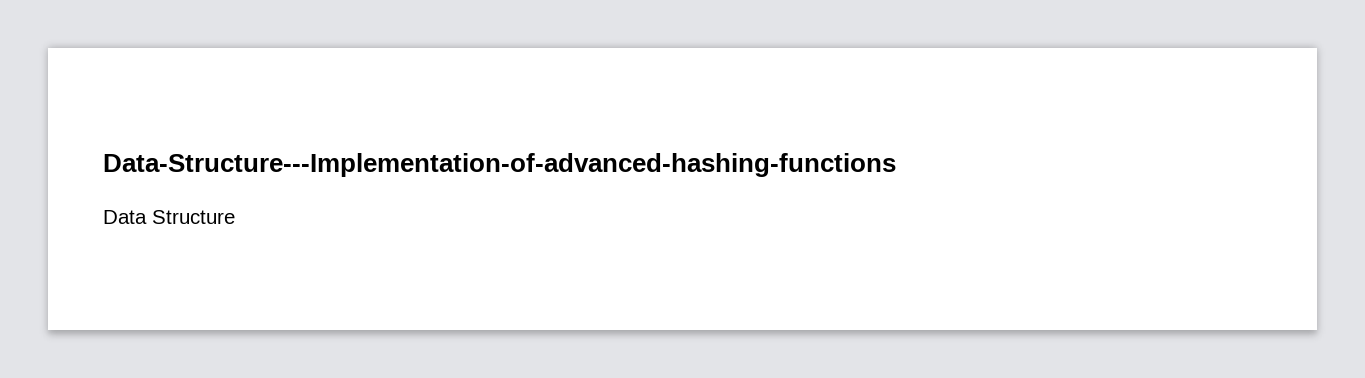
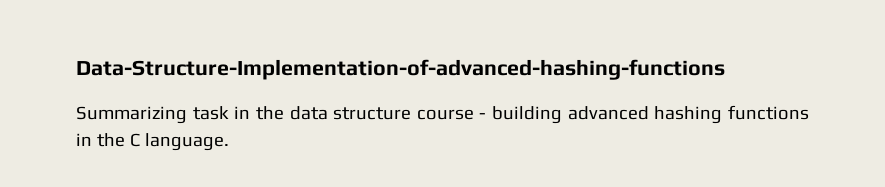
[103,153,896,177] [103,210,235,224] Data-Structure---Implementation-of-advanced-hashing-functions // Data Structure -> [76,59,725,80] [76,105,809,124] [76,133,229,151] Data-Structure-Implementation-of-advanced-hashing-functions // Summarizing task in the data structure course - building advanced hashing functions in the C language.

